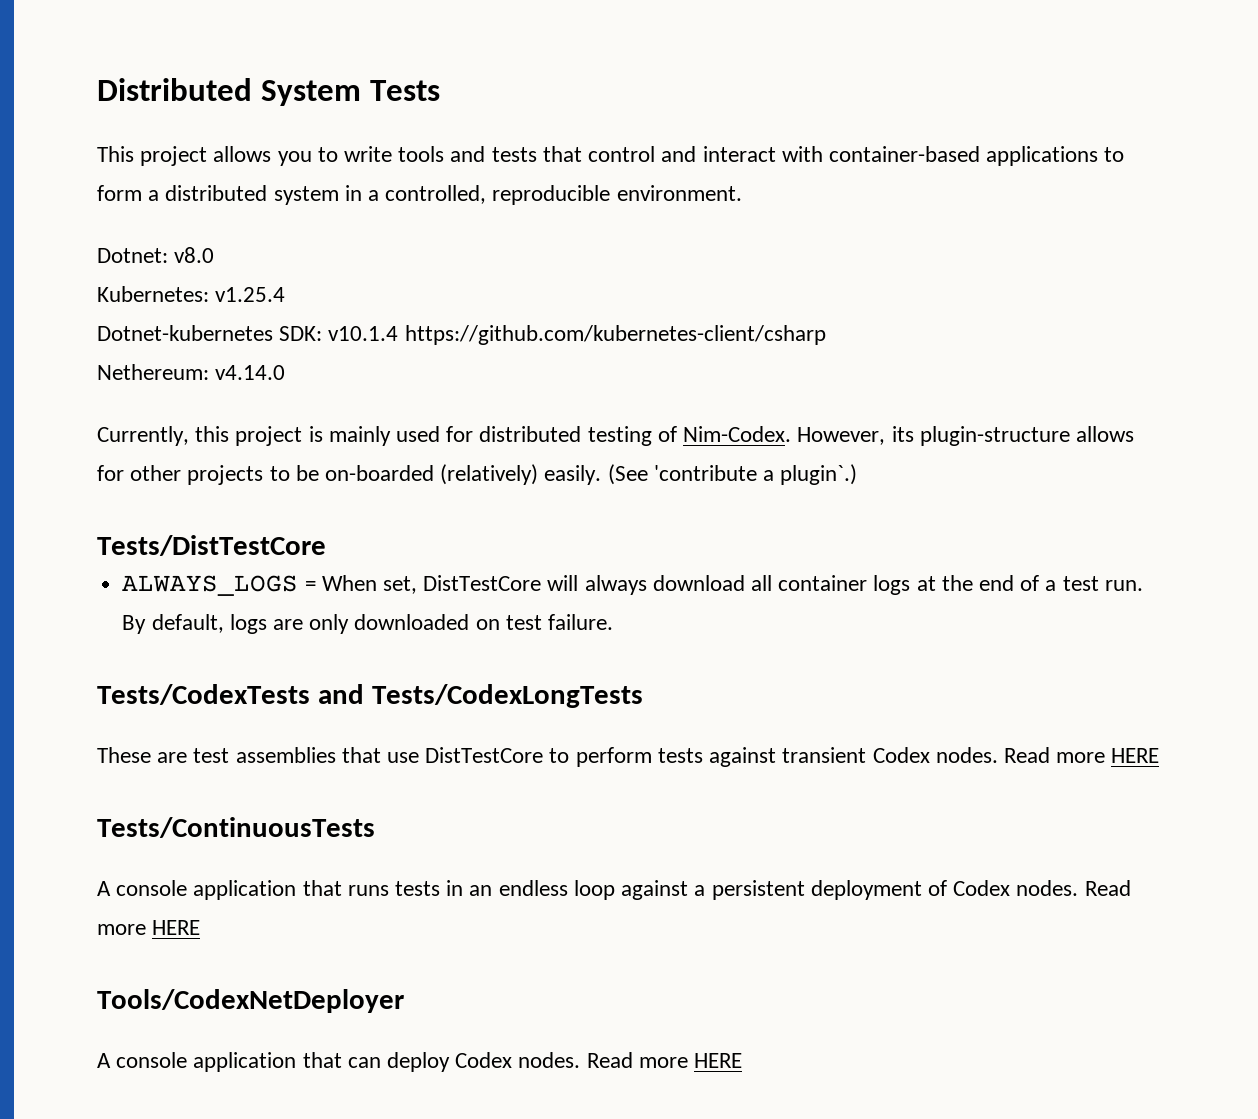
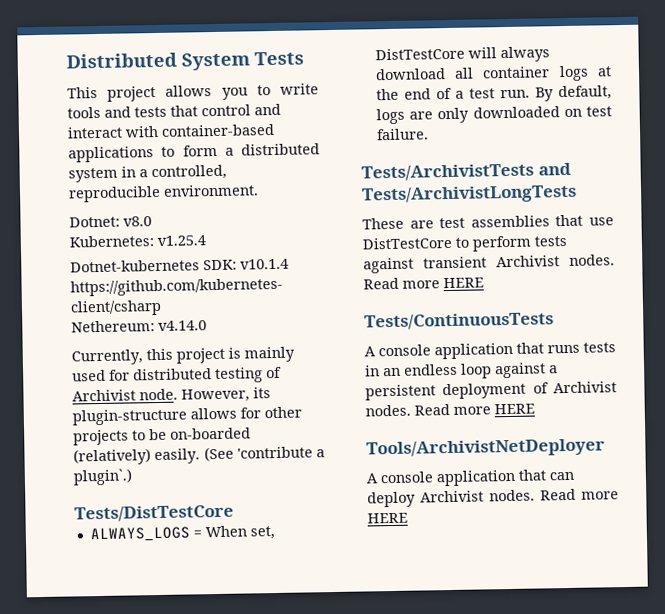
[683,426,792,442] Nim-Codex. -> [72,388,178,402] Archivist node.
[97,684,643,708] Tests/CodexTests and Tests/CodexLongTests -> [361,162,571,182] [361,184,577,205] Tests/ArchivistTests and Tests/ArchivistLongTests
[872,747,930,763] Codex -> [496,255,560,268] Archivist
[953,880,1131,896] [97,920,201,935] [97,989,404,1013] Codex nodes. Read more HERE // Tools/CodexNetDeployer -> [553,381,617,394] [365,403,535,417] [366,438,605,459] Archivist nodes. Read more HERE // Tools/ArchivistNetDeployer
[455,1052,513,1068] Codex -> [420,490,484,503] Archivist

